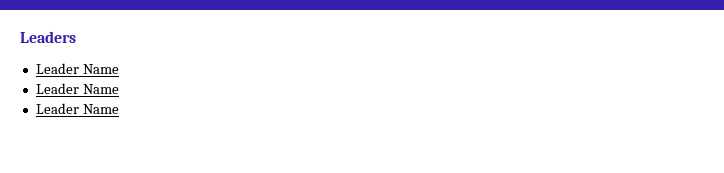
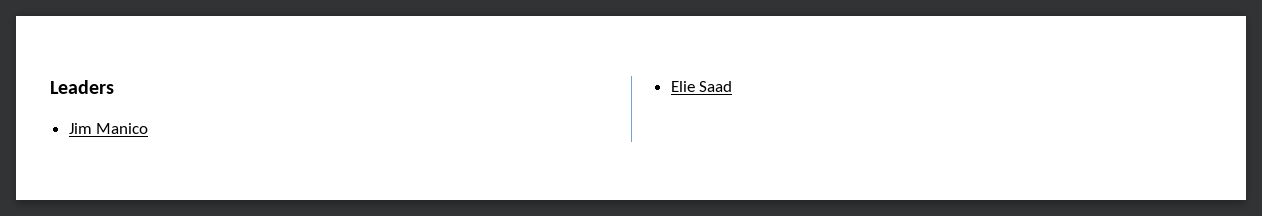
[35,63,119,74] [35,83,119,94] [35,103,119,114] Leader Name // Leader Name // Leader Name -> [68,123,149,134] [670,81,733,92] Jim Manico // Elie Saad

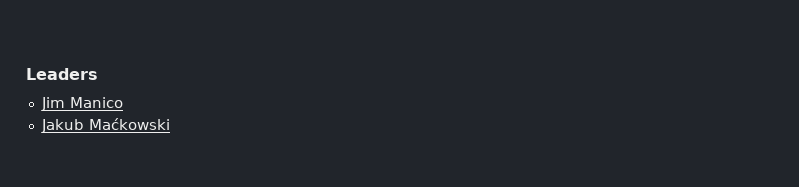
[670,81,733,92] Elie Saad -> [40,118,170,133] Jakub Maćkowski

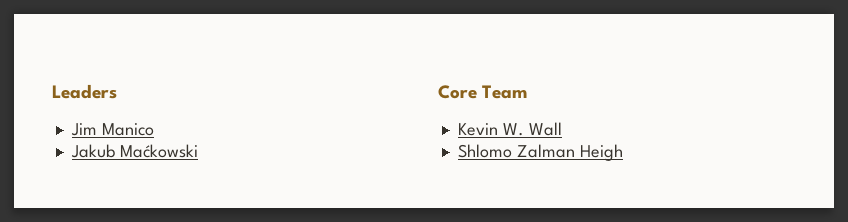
(170, 124) none -> [438,85,528,99] [457,122,562,136] [457,144,623,161] // Core Team // Kevin W. Wall // Shlomo Zalman Heigh

